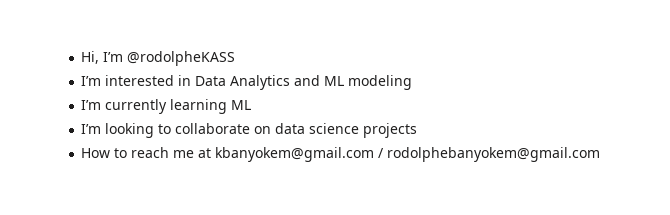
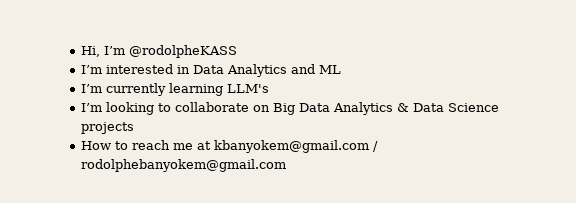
[348,75,413,90] modeling -> (341, 69) none
[231,100,252,110] ML -> [226,84,269,93] LLM's
[275,123,360,134] data science -> [272,102,499,115] Big Data Analytics & Data Science

